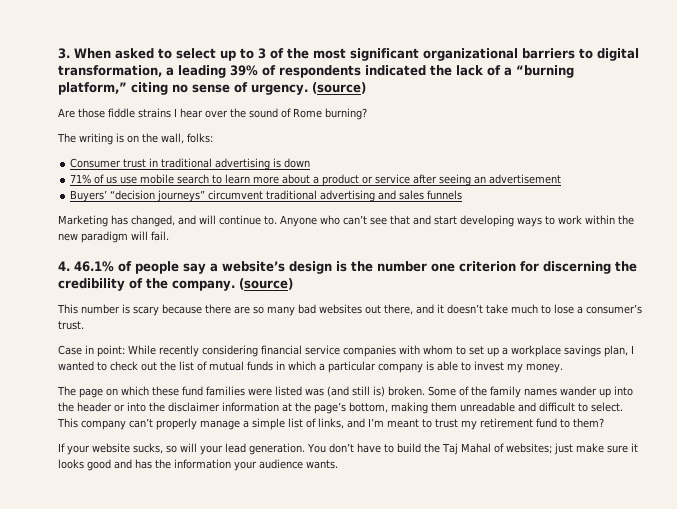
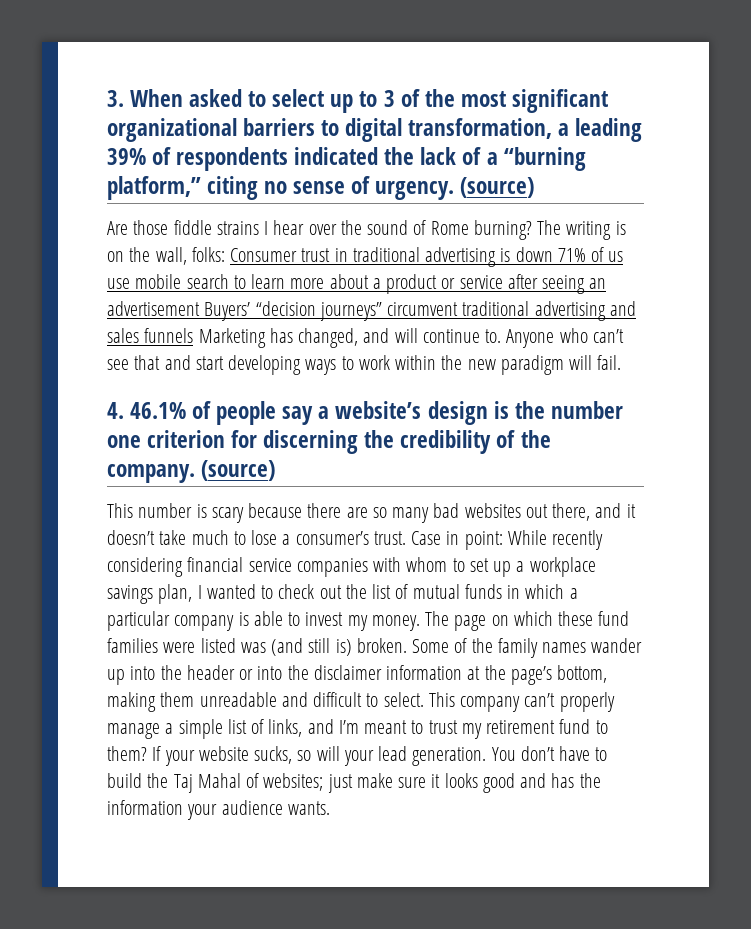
(367, 114) // -> (532, 230) none
(213, 138) // -> (225, 254) none
(311, 163) // -> (553, 254) none
(562, 179) // -> (200, 308) none
(463, 195) // -> (194, 335) none
(84, 325) // -> (406, 538) none
(563, 368) // -> (420, 623) none
(604, 423) // -> (147, 753) none

